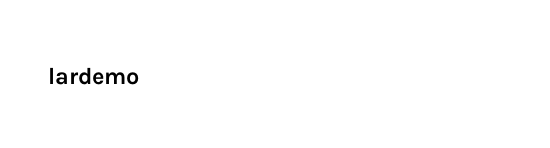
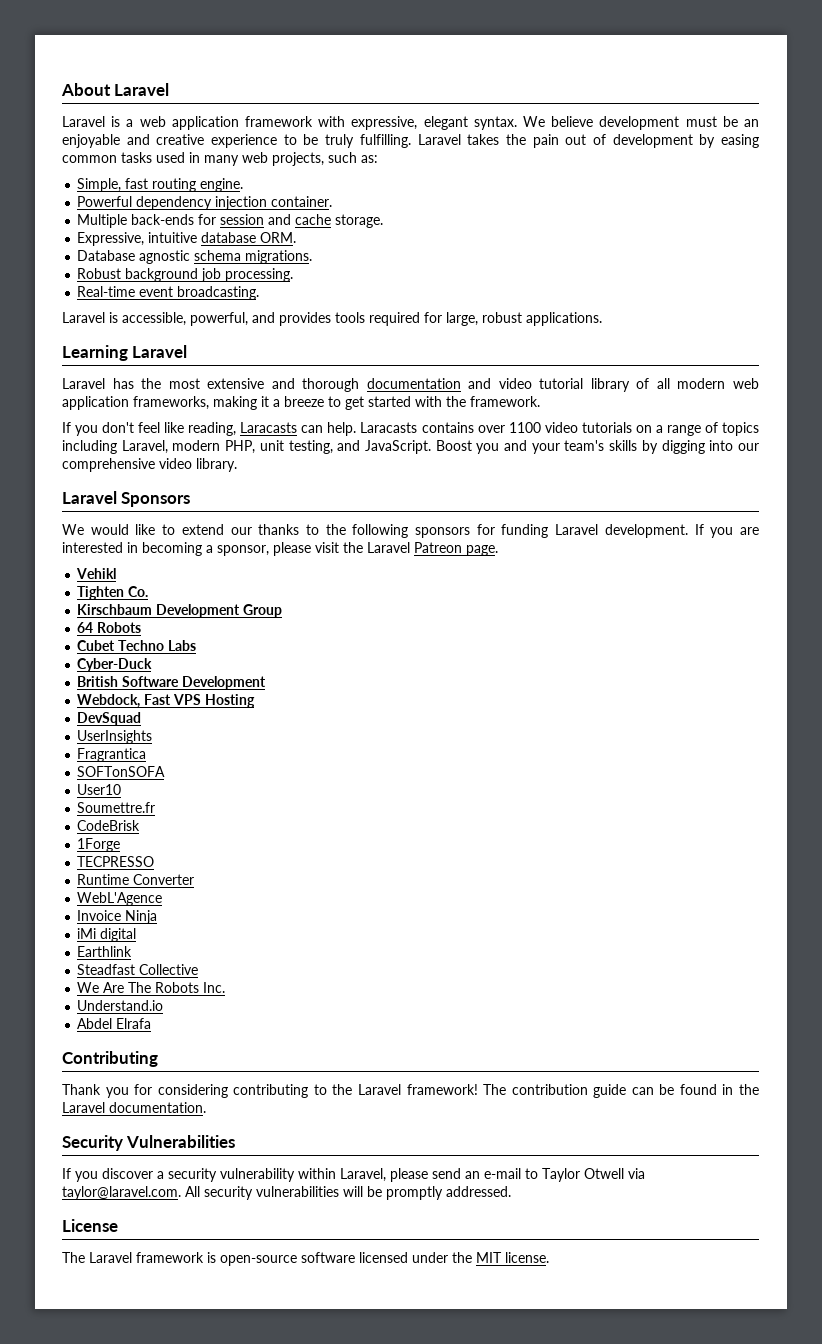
[48,67,139,85] lardemo -> [61,83,170,96] [62,116,760,130] [62,134,759,148] [62,152,378,166] [77,178,244,192] [77,196,333,210] [77,214,384,228] [77,232,297,246] [77,250,313,264] [77,268,294,282] [77,286,260,300] [62,312,602,326] [62,345,188,361] [62,378,759,392] [62,396,540,410] [62,422,759,436] [62,440,760,454] [62,458,237,472] [62,491,191,507] [62,524,760,538] [62,542,498,556] [76,568,117,579] [77,586,149,600] [77,604,283,618] [77,622,142,633] [77,640,197,651] [77,658,153,672] [77,676,267,690] [77,694,256,708] [77,712,142,726] [77,730,153,744] [77,748,147,762] [77,766,166,777] [77,784,122,795] [77,802,156,813] [77,820,141,831] [77,838,121,852] [77,856,155,867] [77,874,195,885] [77,892,163,906] [77,910,158,924] [77,928,137,942] [77,946,133,957] [77,964,199,975] [77,982,226,993] [77,1000,164,1011] [77,1018,152,1029] [62,1051,158,1067] [62,1084,759,1098] [62,1102,206,1113] [62,1135,236,1151] [62,1168,645,1182] [62,1186,511,1200] [62,1219,118,1232] [62,1252,549,1266] About Laravel // Laravel is a web application framework with expressive, elegant syntax. We believe development must be an enjoyable and creative experience to be truly fulfilling. Laravel takes the pain out of development by easing common tasks used in many web projects, such as: // Simple, fast routing engine. // Powerful dependency injection container. // Multiple back-ends for session and cache storage. // Expressive, intuitive database ORM. // Database agnostic schema migrations. // Robust background job processing. // Real-time event broadcasting. // Laravel is accessible, powerful, and provides tools required for large, robust applications. // Learning Laravel // Laravel has the most extensive and thorough documentation and video tutorial library of all modern web application frameworks, making it a breeze to get started with the framework. // If you don't feel like reading, Laracasts can help. Laracasts contains over 1100 video tutorials on a range of topics including Laravel, modern PHP, unit testing, and JavaScript. Boost you and your team's skills by digging into our comprehensive video library. // Laravel Sponsors // We would like to extend our thanks to the following sponsors for funding Laravel development. If you are interested in becoming a sponsor, please visit the Laravel Patreon page. // Vehikl // Tighten Co. // Kirschbaum Development Group // 64 Robots // Cubet Techno Labs // Cyber-Duck // British Software Development // Webdock, Fast VPS Hosting // DevSquad // UserInsights // Fragrantica // SOFTonSOFA // User10 // Soumettre.fr // CodeBrisk // 1Forge // TECPRESSO // Runtime Converter // WebL'Agence // Invoice Ninja // iMi digital // Earthlink // Steadfast Collective // We Are The Robots Inc. // Understand.io // Abdel Elrafa // Contributing // Thank you for considering contributing to the Laravel framework! The contribution guide can be found in the Laravel documentation. // Security Vulnerabilities // If you discover a security vulnerability within Laravel, please send an e-mail to Taylor Otwell via taylor@laravel.com. All security vulnerabilities will be promptly addressed. // License // The Laravel framework is open-source software licensed under the MIT license.

